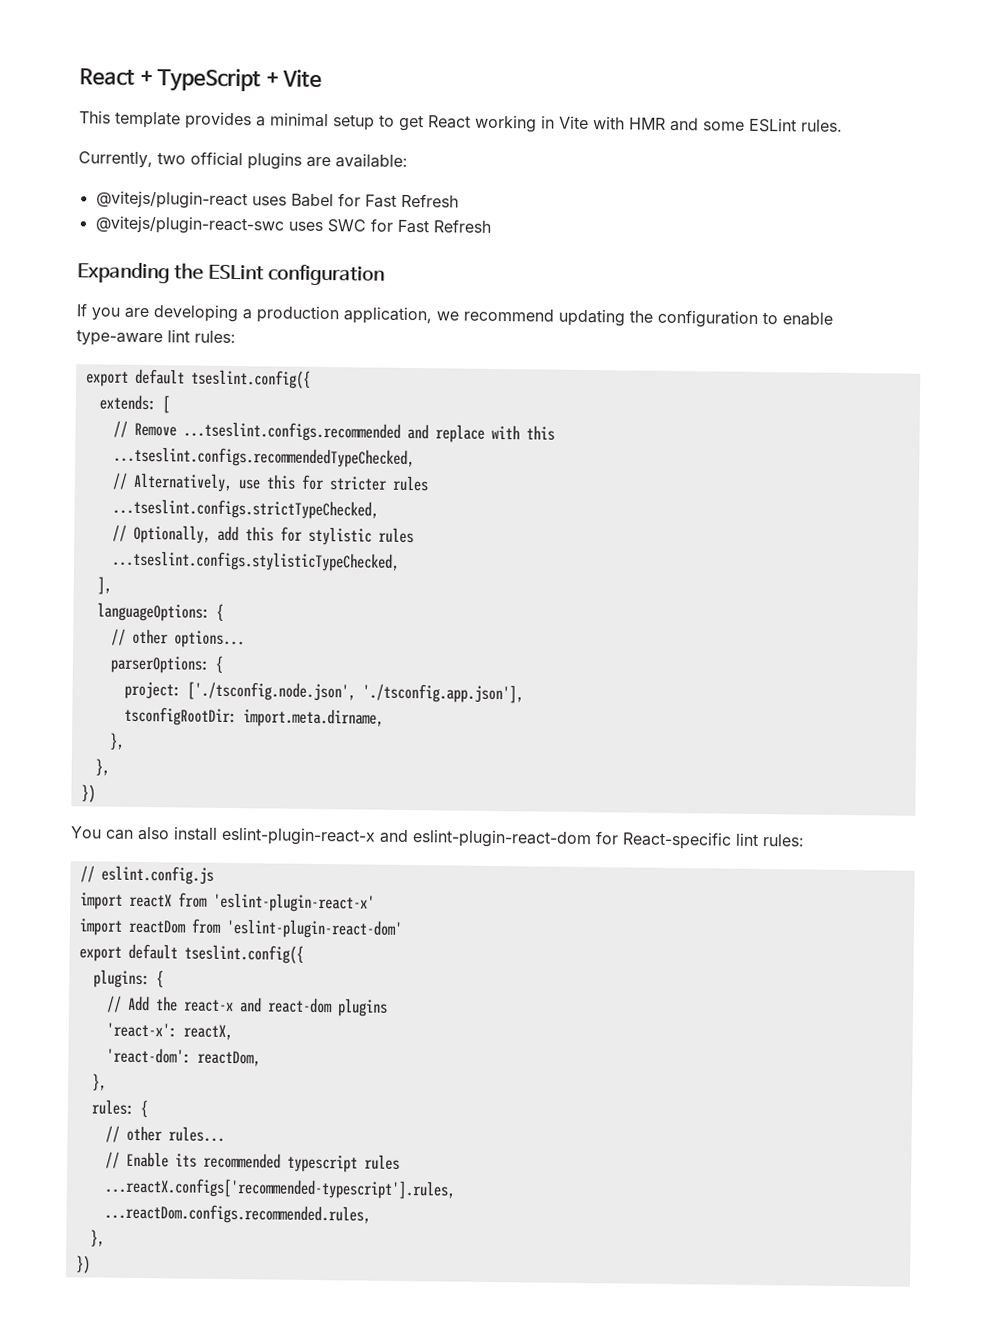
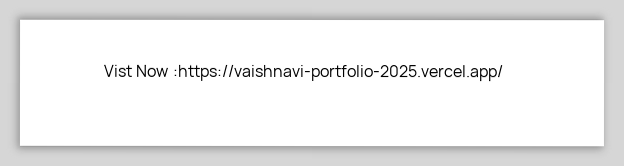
[79,68,323,93] [79,110,843,133] [78,151,408,170] [95,190,459,210] [94,215,491,235] [77,262,386,286] [76,303,833,328] [76,329,236,347] [85,368,311,389] [98,394,170,414] [112,420,555,443] [112,446,415,469] [111,472,429,493] [111,498,379,520] [111,524,414,546] [111,550,400,572] [96,576,112,595] [96,602,224,622] [110,628,245,649] [109,655,224,674] [123,681,524,704] [123,706,384,728] [108,732,125,750] [94,758,110,776] [80,784,96,803] [70,826,805,850] [79,865,214,885] [79,892,375,913] [78,918,403,939] [78,943,304,964] [92,969,164,989] [105,995,388,1017] [105,1022,233,1041] [105,1047,261,1067] [91,1073,107,1091] [90,1099,148,1118] [104,1125,225,1143] [104,1151,400,1173] [103,1177,456,1200] [103,1203,371,1225] [89,1229,105,1247] [75,1255,91,1274] React + TypeScript + Vite // This template provides a minimal setup to get React working in Vite with HMR and some ESLint rules. // Currently, two official plugins are available: // @vitejs/plugin-react uses Babel for Fast Refresh // @vitejs/plugin-react-swc uses SWC for Fast Refresh // Expanding the ESLint configuration // If you are developing a production application, we recommend updating the configuration to enable type-aware lint rules: // export default tseslint.config({ // extends: [ // // Remove ...tseslint.configs.recommended and replace with this // ...tseslint.configs.recommendedTypeChecked, // // Alternatively, use this for stricter rules // ...tseslint.configs.strictTypeChecked, // // Optionally, add this for stylistic rules // ...tseslint.configs.stylisticTypeChecked, // ], // languageOptions: { // // other options... // parserOptions: { // project: ['./tsconfig.node.json', './tsconfig.app.json'], // tsconfigRootDir: import.meta.dirname, // }, // }, // }) // You can also install eslint-plugin-react-x and eslint-plugin-react-dom for React-specific lint rules: // // eslint.config.js // import reactX from 'eslint-plugin-react-x' // import reactDom from 'eslint-plugin-react-dom' // export default tseslint.config({ // plugins: { // // Add the react-x and react-dom plugins // 'react-x': reactX, // 'react-dom': reactDom, // }, // rules: { // // other rules... // // Enable its recommended typescript rules // ...reactX.configs['recommended-typescript'].rules, // ...reactDom.configs.recommended.rules, // }, // }) -> [104,64,504,82] Vist Now :https://vaishnavi-portfolio-2025.vercel.app/

